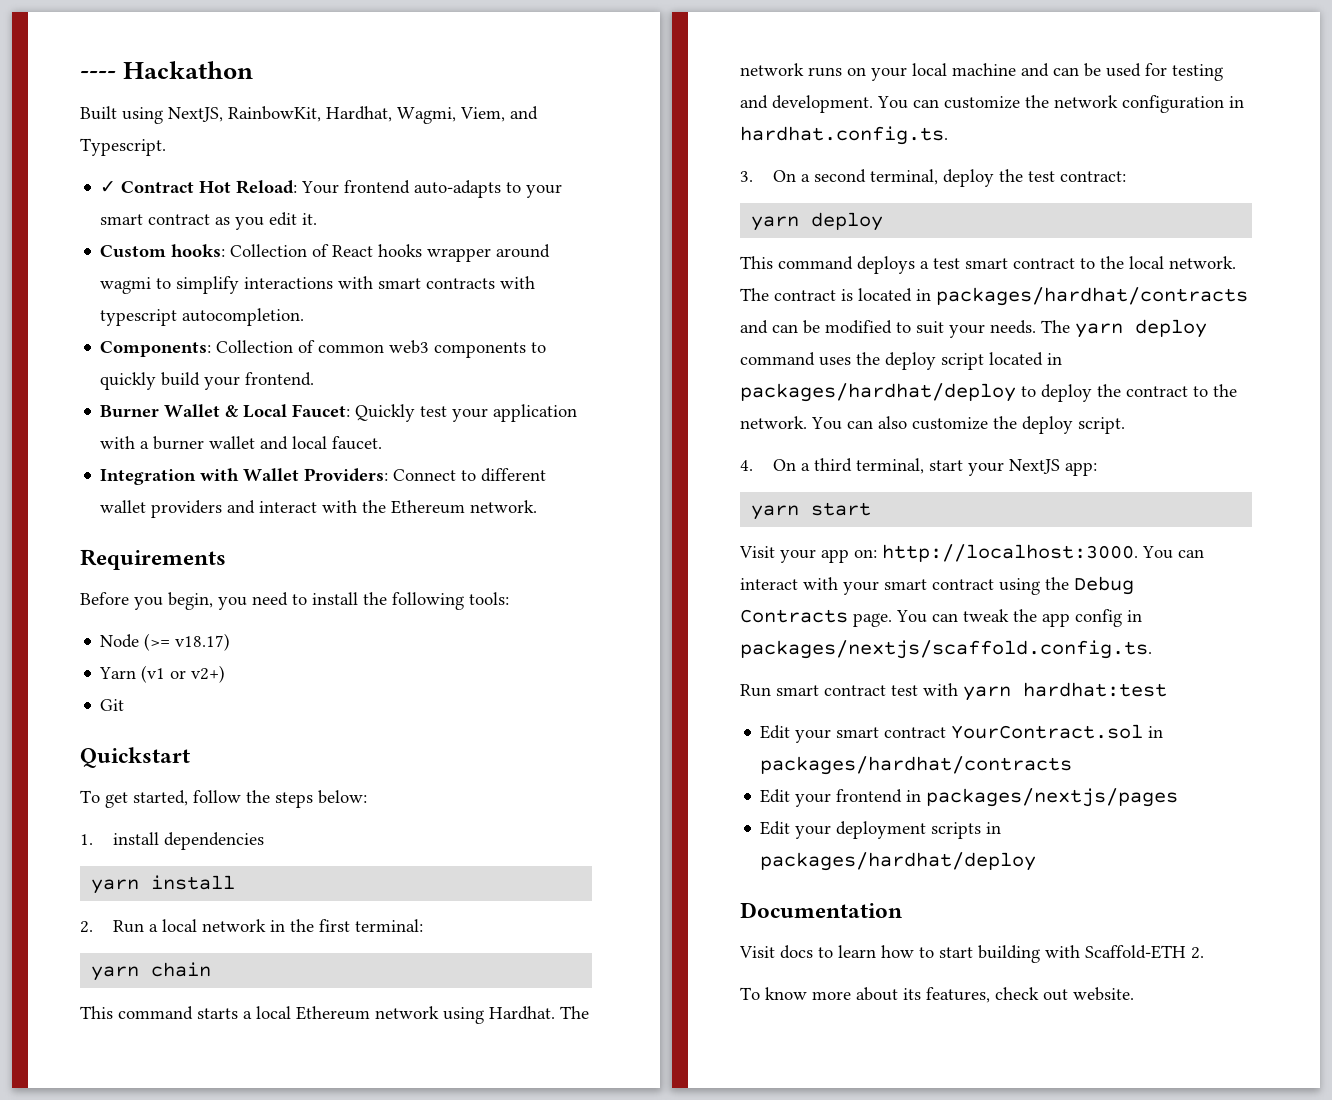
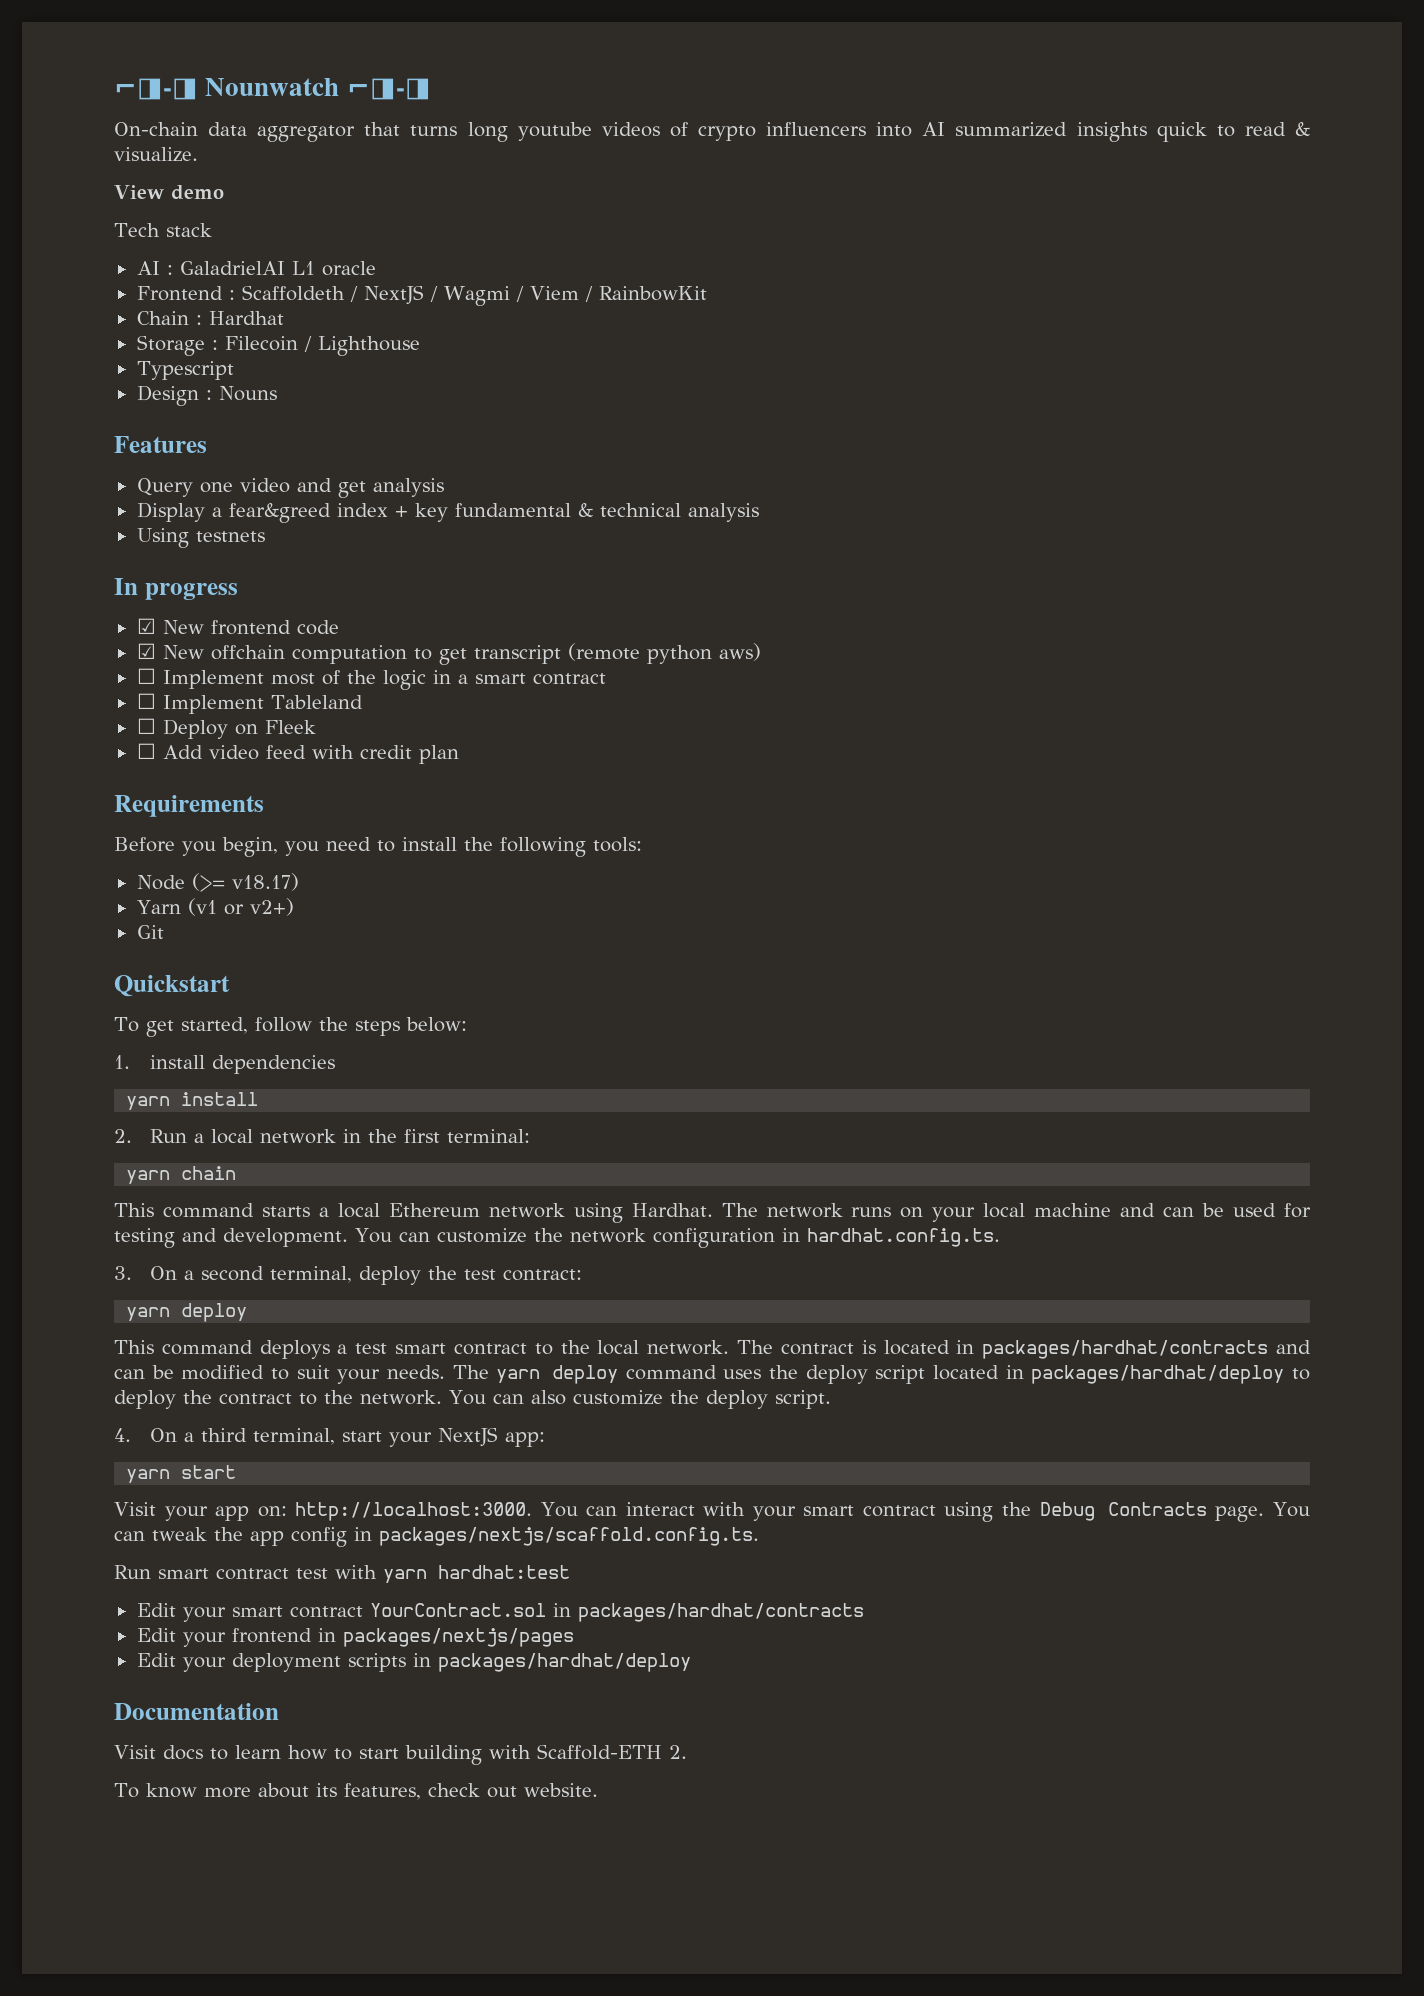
[80,61,254,79] [80,106,538,124] [80,138,166,156] [100,180,563,198] [100,212,318,230] [100,244,551,262] [100,276,536,294] [100,308,305,326] [100,340,547,358] [100,372,315,390] [100,404,578,422] [100,436,383,450] [100,468,547,485] [100,500,538,518] ---- Hackathon // Built using NextJS, RainbowKit, Hardhat, Wagmi, Viem, and Typescript. // ✓ Contract Hot Reload: Your frontend auto-adapts to your smart contract as you edit it. // Custom hooks: Collection of React hooks wrapper around wagmi to simplify interactions with smart contracts with typescript autocompletion. // Components: Collection of common web3 components to quickly build your frontend. // Burner Wallet & Local Faucet: Quickly test your application with a burner wallet and local faucet. // Integration with Wallet Providers: Connect to different wallet providers and interact with the Ethereum network. -> [114,78,431,100] [114,121,1310,142] [114,147,198,162] [114,185,224,200] [114,223,212,237] [136,261,376,276] [136,285,707,306] [136,311,284,325] [136,335,420,356] [136,361,234,380] [136,385,277,406] [114,436,207,453] [136,478,444,498] [136,502,759,523] [136,528,265,548] [114,578,238,600] [136,618,339,635] [136,643,761,665] [136,668,606,690] [136,693,363,714] [136,718,316,739] [136,743,459,764] ⌐◨-◨ Nounwatch ⌐◨-◨ // On-chain data aggregator that turns long youtube videos of crypto influencers into AI summarized insights quick to read & visualize. // View demo // Tech stack // AI : GaladrielAI L1 oracle // Frontend : Scaffoldeth / NextJS / Wagmi / Viem / RainbowKit // Chain : Hardhat // Storage : Filecoin / Lighthouse // Typescript // Design : Nouns // Features // Query one video and get analysis // Display a fear&greed index + key fundamental & technical analysis // Using testnets // In progress // ☑ New frontend code // ☑ New offchain computation to get transcript (remote python aws) // ☐ Implement most of the logic in a smart contract // ☐ Implement Tableland // ☐ Deploy on Fleek // ☐ Add video feed with credit plan

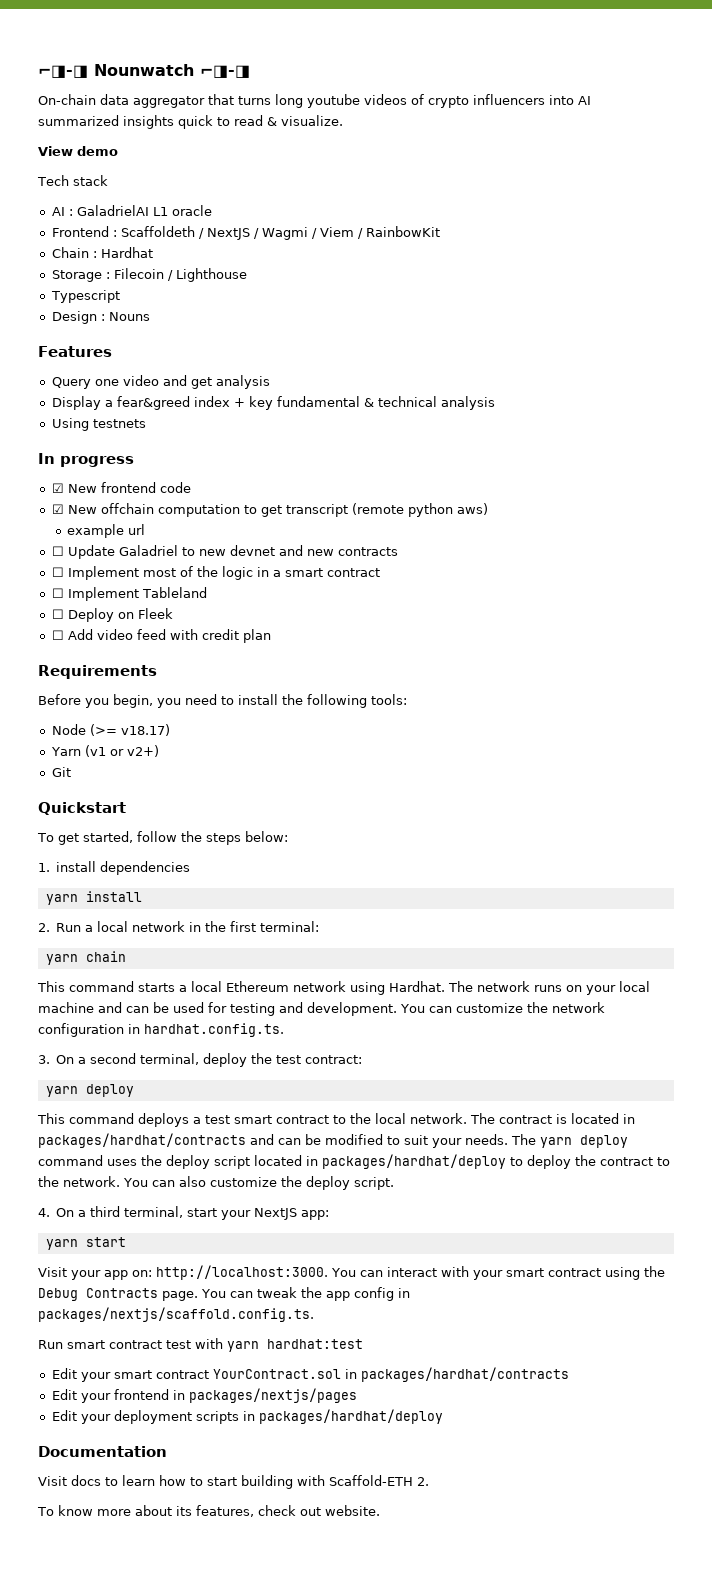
(761, 652) none -> [67,524,146,538] [51,545,398,559] // example url // ☐ Update Galadriel to new devnet and new contracts

